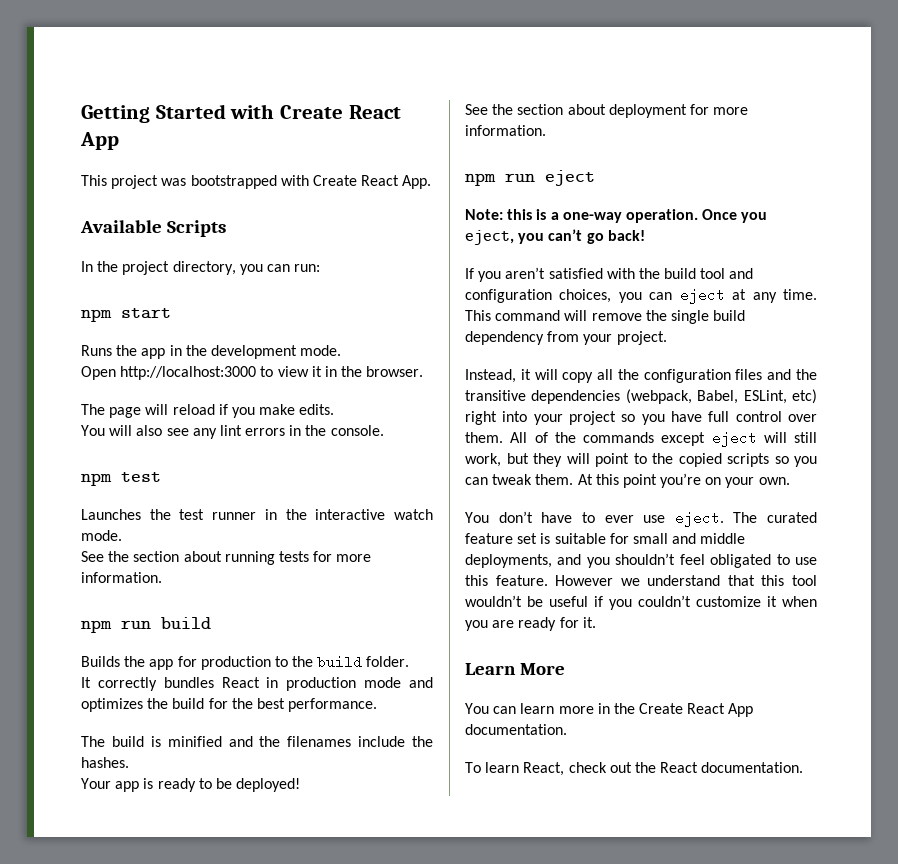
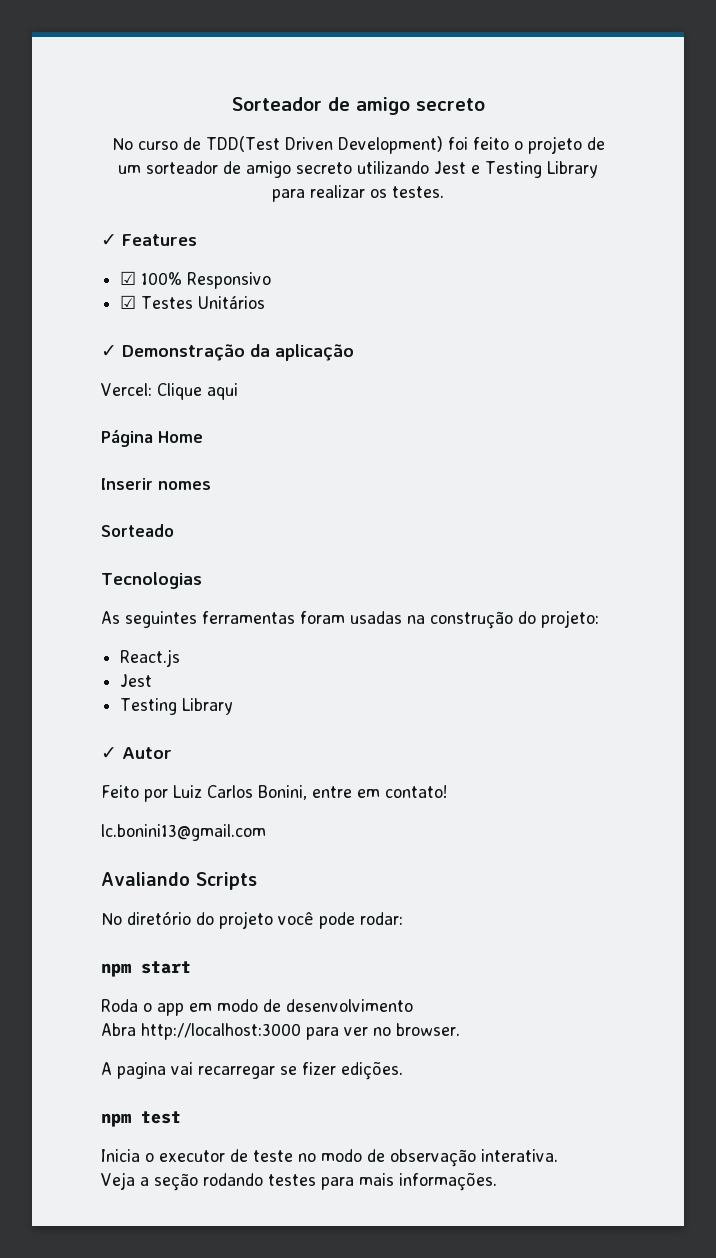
[81,104,401,123] [80,132,119,150] [81,175,432,189] [80,220,226,237] [81,261,321,275] [81,308,171,322] [81,345,342,359] [81,366,424,380] [81,404,335,418] [81,425,384,439] [81,472,161,486] [81,509,434,520] [81,530,122,541] [81,551,372,565] [81,572,162,583] [81,617,211,633] [81,655,410,670] [81,677,433,691] [81,698,378,712] [81,736,433,747] [81,757,129,768] [81,778,301,792] [465,104,749,118] [465,125,546,136] [465,170,595,186] [465,209,768,223] [465,229,645,245] [465,267,754,282] [465,288,817,304] [465,310,746,324] [465,331,667,345] [465,369,817,383] [465,389,817,404] [465,411,817,425] [465,431,817,447] [465,453,817,467] [465,473,790,488] [465,511,817,527] [465,533,746,544] [465,553,817,568] [465,575,817,586] [465,595,817,610] [465,617,596,631] [465,663,565,675] [465,703,754,717] [465,724,567,735] [465,762,804,776] Getting Started with Create React App // This project was bootstrapped with Create React App. // Available Scripts // In the project directory, you can run: // npm start // Runs the app in the development mode. // Open http://localhost:3000 to view it in the browser. // The page will reload if you make edits. // You will also see any lint errors in the console. // npm test // Launches the test runner in the interactive watch mode. // See the section about running tests for more information. // npm run build // Builds the app for production to the build folder. // It correctly bundles React in production mode and optimizes the build for the best performance. // The build is minified and the filenames include the hashes. // Your app is ready to be deployed! // See the section about deployment for more information. // npm run eject // Note: this is a one-way operation. Once you eject, you can’t go back! // If you aren’t satisfied with the build tool and configuration choices, you can eject at any time. This command will remove the single build dependency from your project. // Instead, it will copy all the configuration files and the transitive dependencies (webpack, Babel, ESLint, etc) right into your project so you have full control over them. All of the commands except eject will still work, but they will point to the copied scripts so you can tweak them. At this point you’re on your own. // You don’t have to ever use eject. The curated feature set is suitable for small and middle deployments, and you shouldn’t feel obligated to use this feature. However we understand that this tool wouldn’t be useful if you couldn’t customize it when you are ready for it. // Learn More // You can learn more in the Create React App documentation. // To learn React, check out the React documentation. -> [231,97,485,115] [111,136,605,154] [118,161,598,178] [272,185,444,202] [101,234,197,246] [120,271,272,289] [120,295,266,309] [101,344,354,361] [101,383,238,400] [101,429,203,447] [101,478,211,490] [101,524,174,537] [101,572,202,589] [101,610,599,629] [120,649,181,667] [120,674,153,687] [120,698,234,715] [101,747,172,759] [101,785,447,802] [101,824,266,841] [101,872,257,890] [101,911,403,929] [101,961,191,977] [101,999,413,1016] [101,1023,460,1040] [101,1061,403,1080] [101,1111,181,1127] [101,1149,558,1167] [101,1172,497,1191] Sorteador de amigo secreto // No curso de TDD(Test Driven Development) foi feito o projeto de um sorteador de amigo secreto utilizando Jest e Testing Library para realizar os testes. // ✓ Features // ☑ 100% Responsivo // ☑ Testes Unitários // ✓ Demonstração da aplicação // Vercel: Clique aqui // Página Home // Inserir nomes // Sorteado // Tecnologias // As seguintes ferramentas foram usadas na construção do projeto: // React.js // Jest // Testing Library // ✓ Autor // Feito por Luiz Carlos Bonini, entre em contato! // lc.bonini13@gmail.com // Avaliando Scripts // No diretório do projeto você pode rodar: // npm start // Roda o app em modo de desenvolvimento // Abra http://localhost:3000 para ver no browser. // A pagina vai recarregar se fizer edições. // npm test // Inicia o executor de teste no modo de observação interativa. // Veja a seção rodando testes para mais informações.

